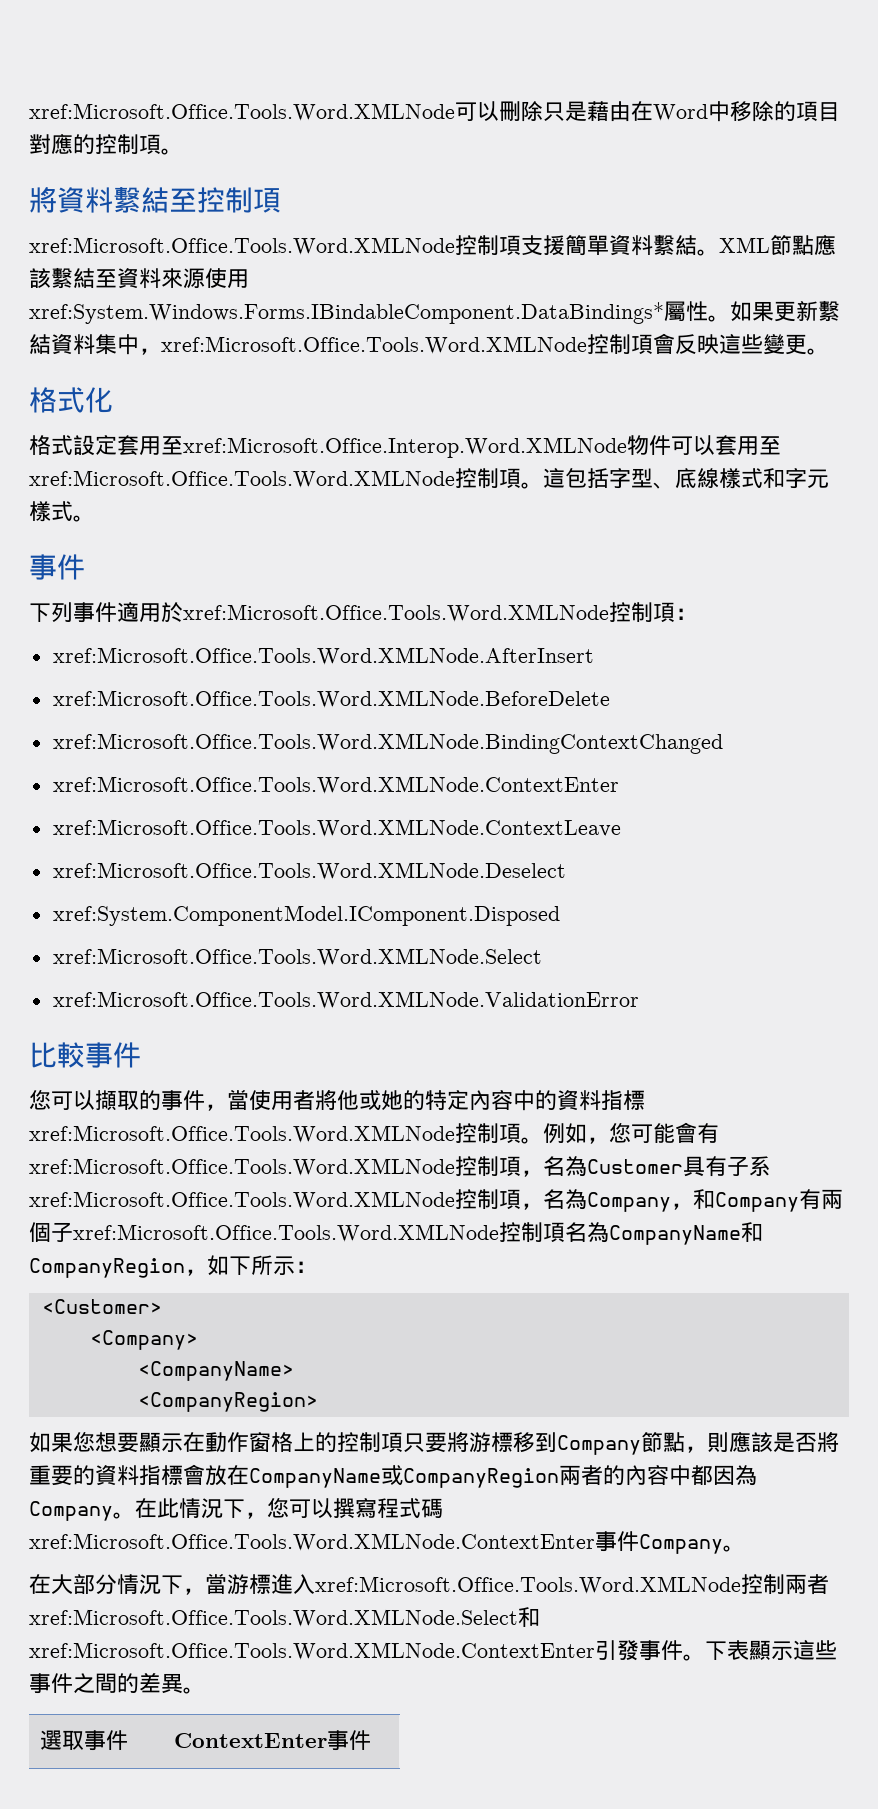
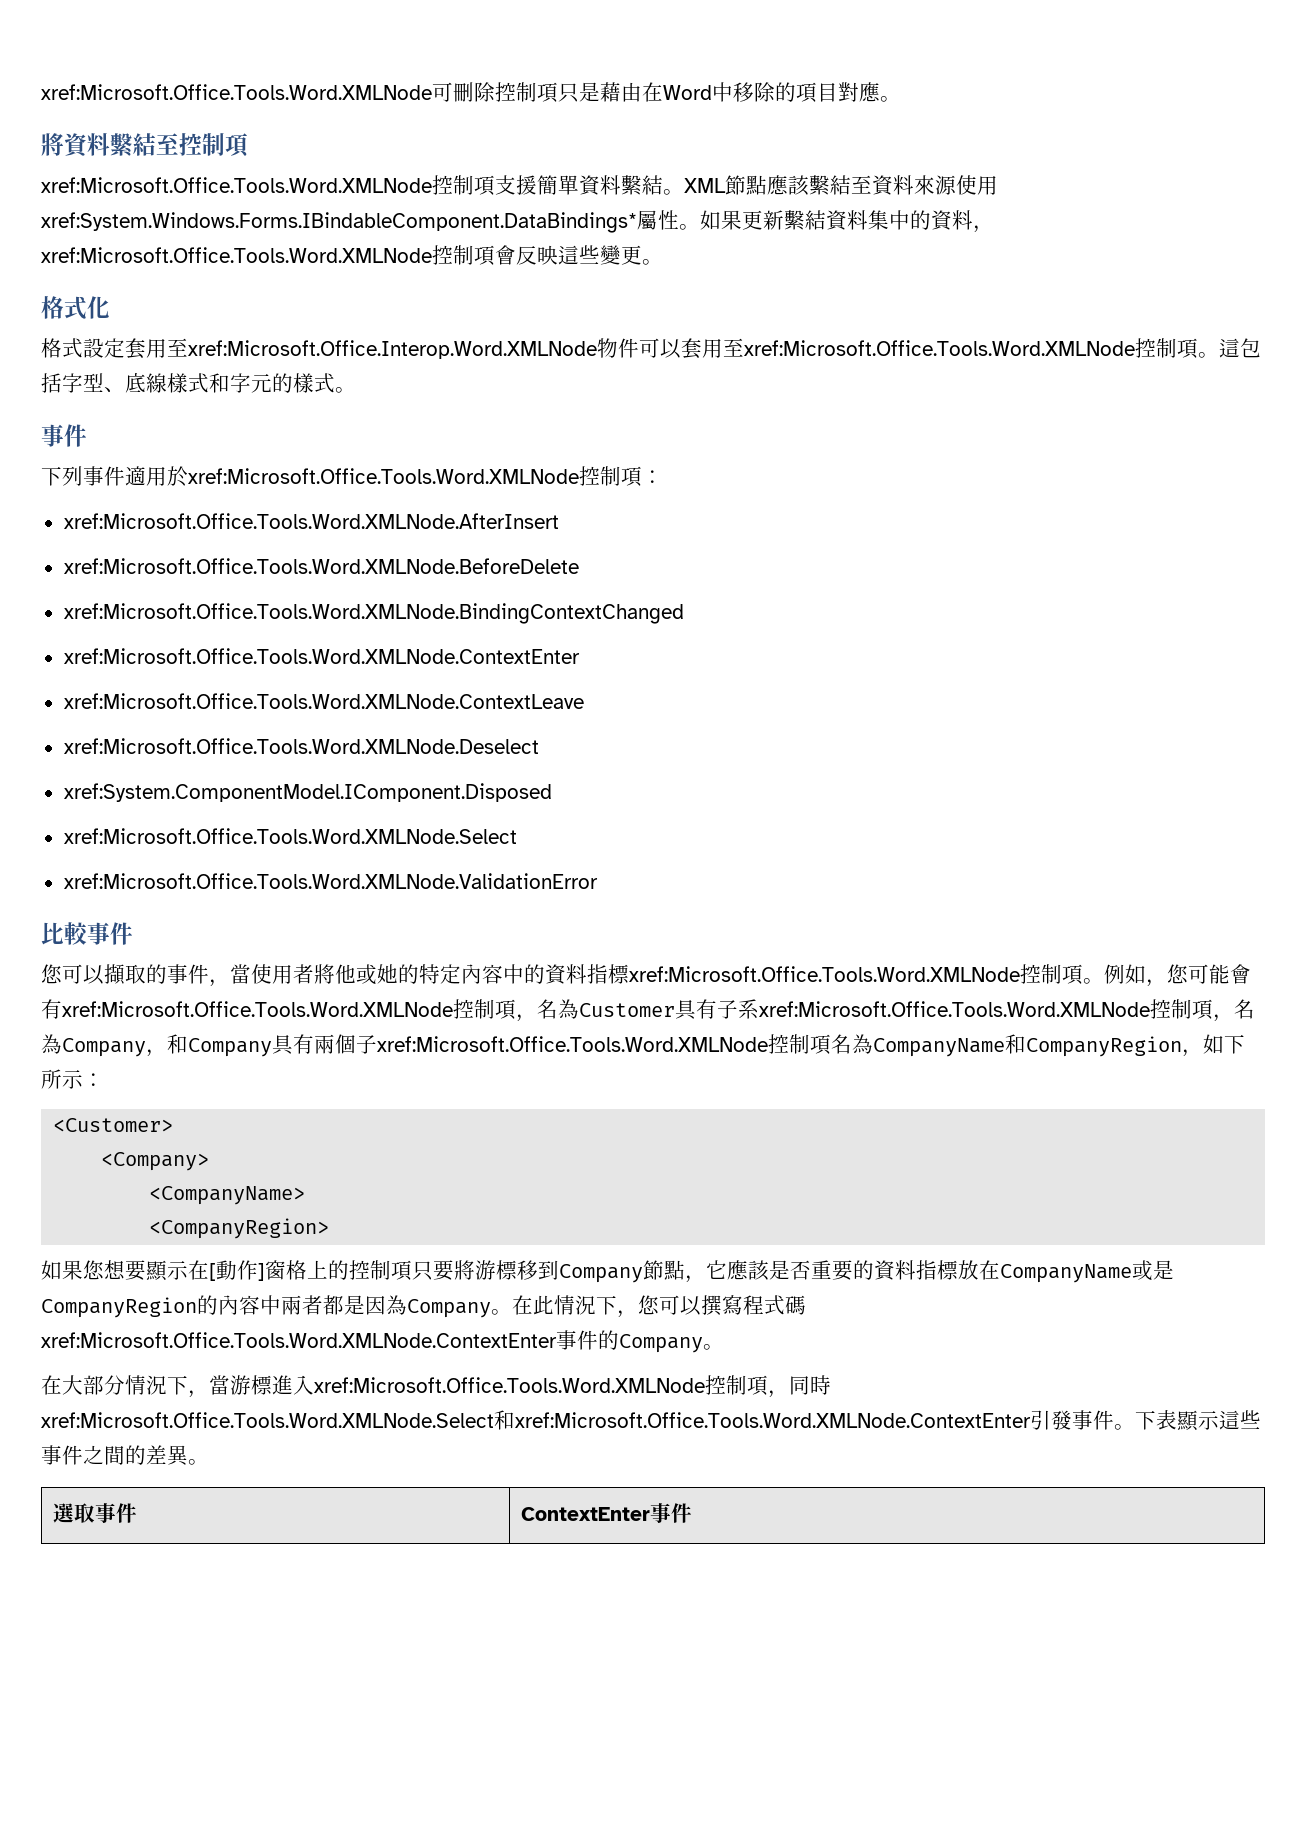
[477,101,543,122] 以刪除 -> [453,82,558,103] 刪除控制項
[73,134,161,155] 的控制項 -> (880, 92) none
(139, 344) none -> [910,210,973,231] 的資料
(829, 478) none -> [272,373,293,393] 的
(799, 1202) none -> [272,1035,294,1055] 具
[205,1432,249,1452] 動作 -> [209,1260,265,1281] [動作]
[707,1432,729,1452] 則 -> [706,1260,727,1279] 它
[817,1431,839,1452] 將 -> (811, 1270) none
[183,1464,205,1485] 會 -> (958, 1270) none
[403,1465,713,1488] CompanyRegion兩者的內容中都 -> [1153,1260,1174,1280] [41,1295,365,1318] 是CompanyRegion的內容中兩者都是
(639, 1541) none -> [598,1330,619,1350] 的
[785,1574,829,1595] 兩者 -> [747,1375,831,1398] 項，同時

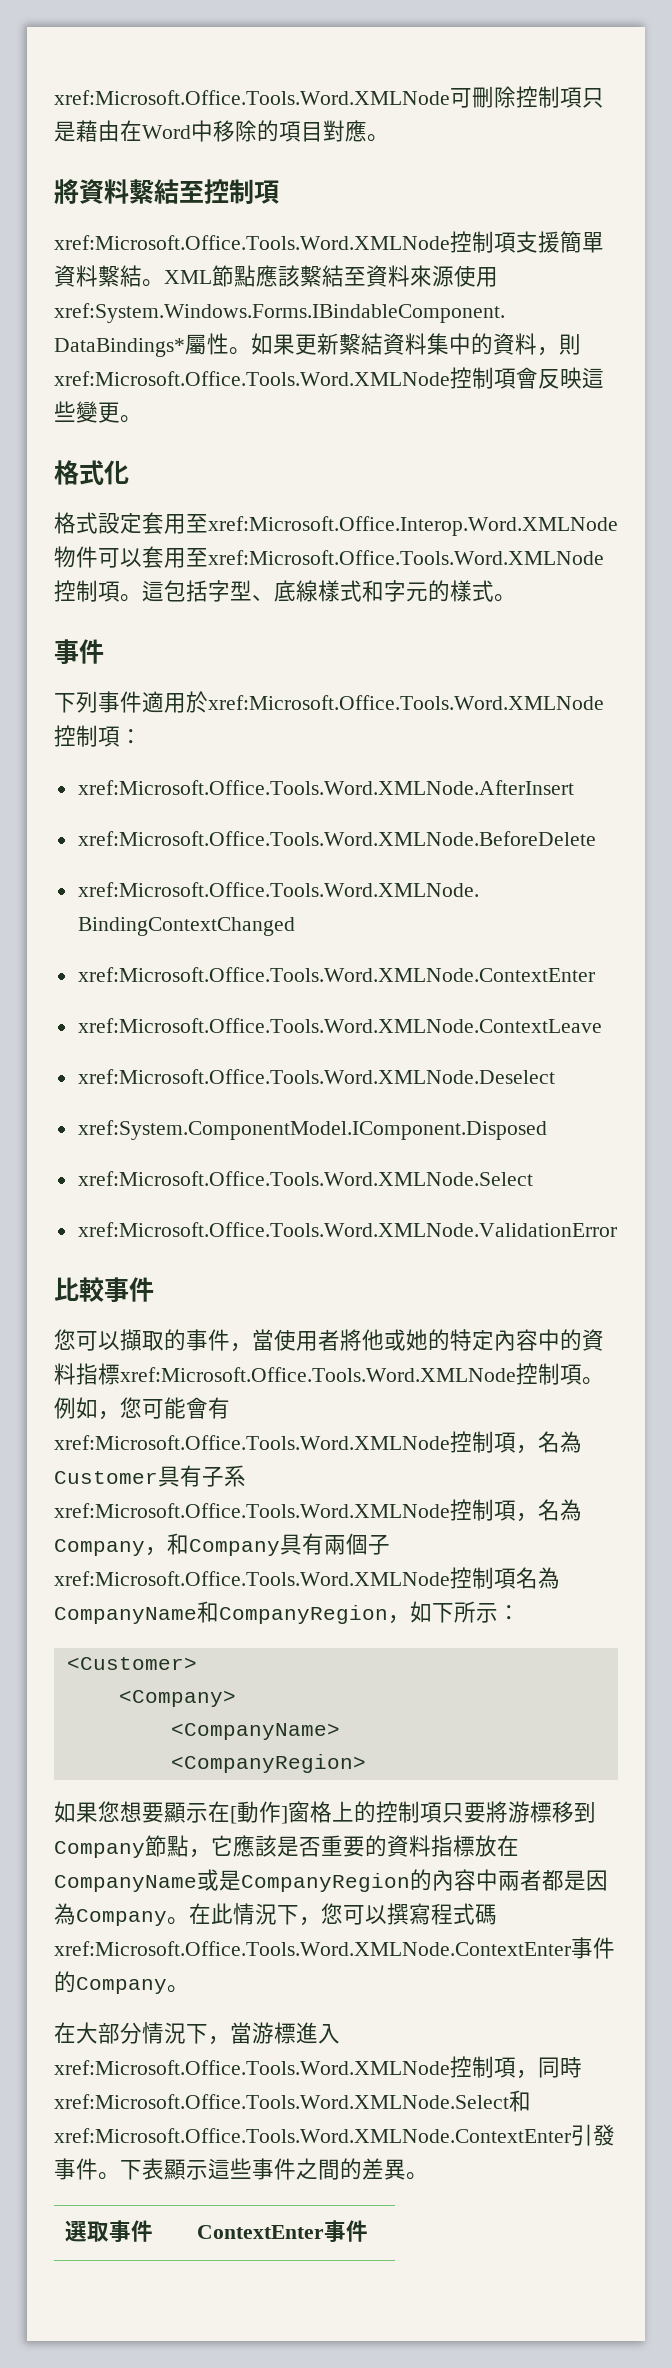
(994, 229) none -> [559,334,581,355] 則

